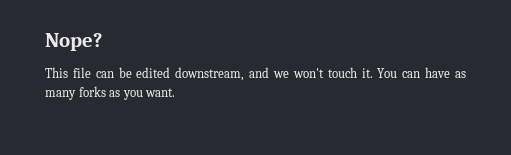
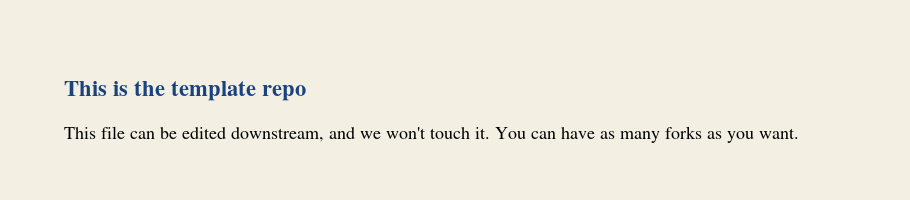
[45,33,102,51] Nope? -> [64,81,307,101] This is the template repo

